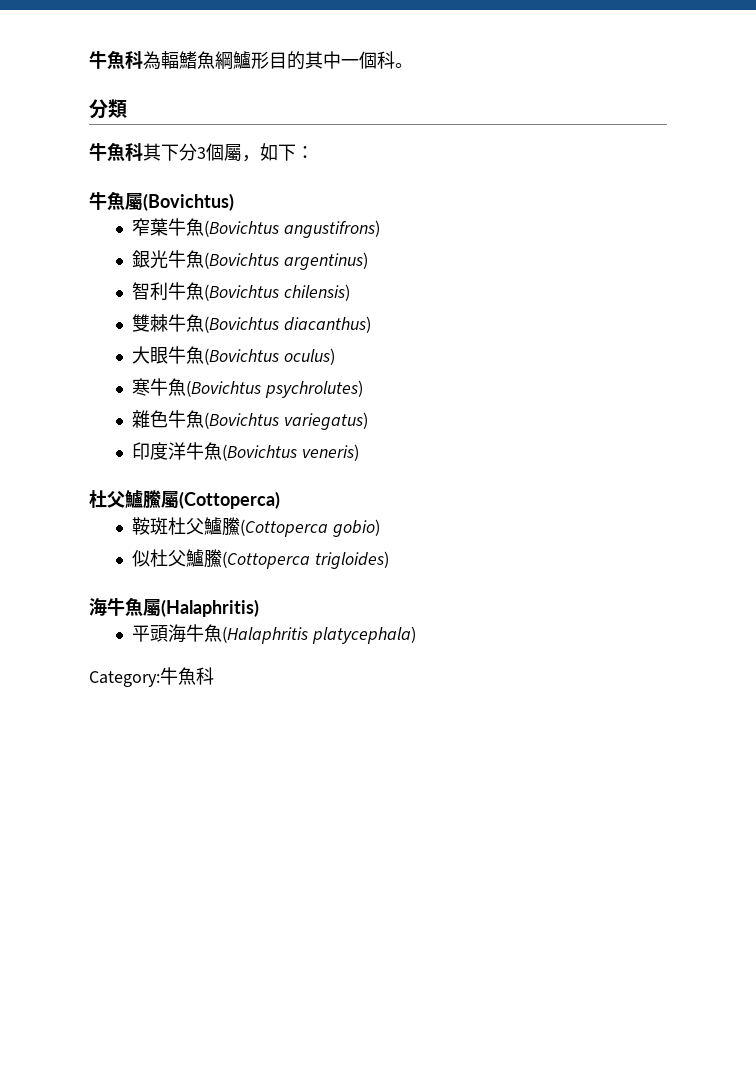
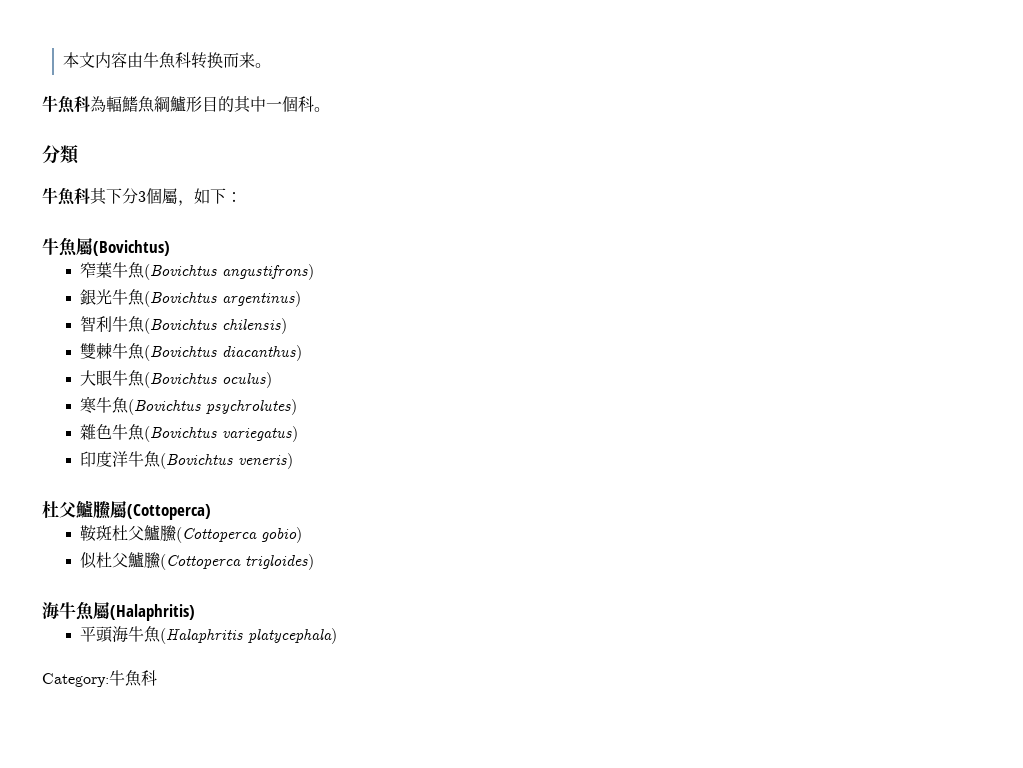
(89, 60) none -> [62,52,271,69] 本文内容由牛魚科转换而来。 //

